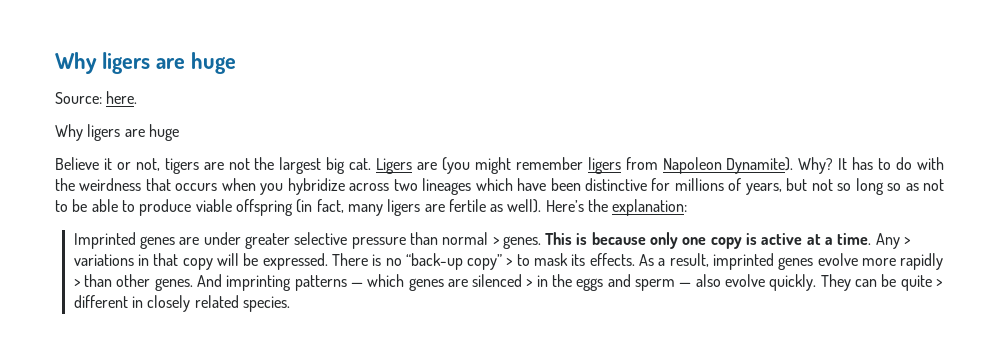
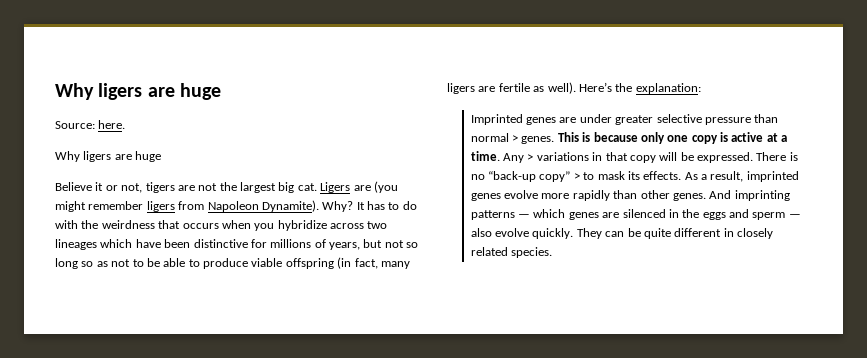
[73,279,81,287] > -> (610, 195) none
[526,279,534,287] > -> (666, 213) none
[935,279,943,287] > -> (671, 233) none

